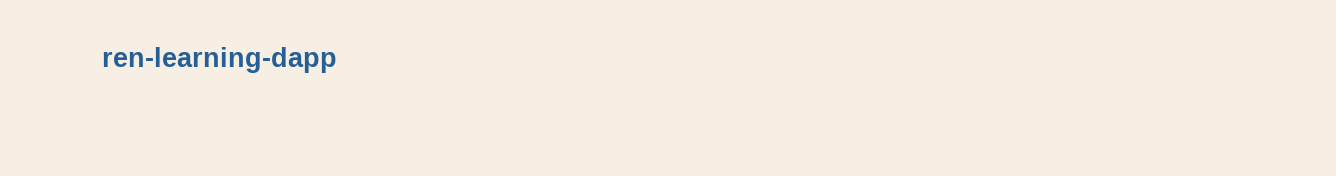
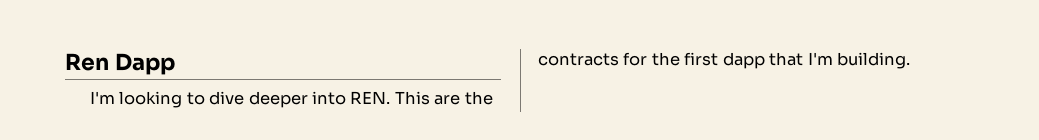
[102,47,337,73] ren-learning-dapp -> [65,53,175,75] [89,91,493,108] [538,52,911,69] Ren Dapp // I'm looking to dive deeper into REN. This are the contracts for the first dapp that I'm building.

